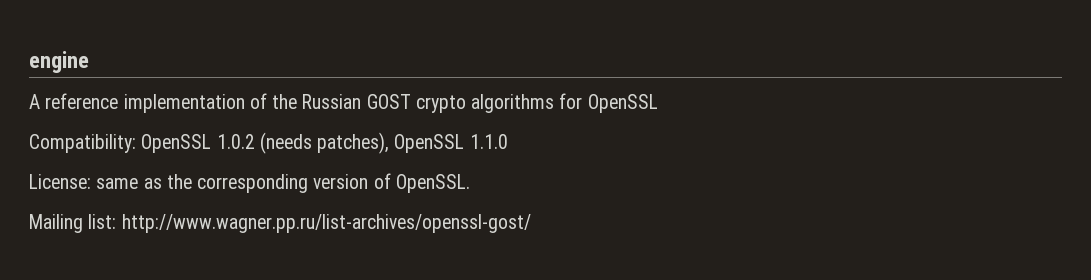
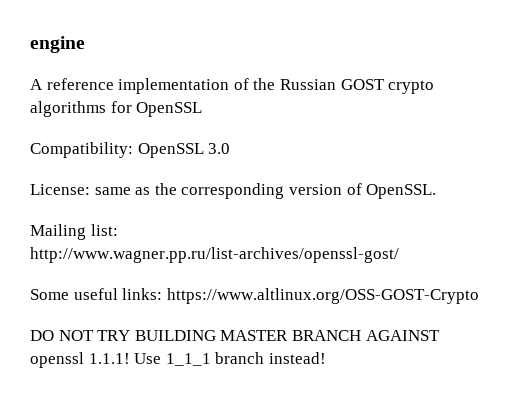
[216,132,508,154] 1.0.2 (needs patches), OpenSSL 1.1.0 -> [208,143,231,154] 3.0
(531, 223) none -> [30,288,479,304] [30,330,440,341] [30,352,326,368] // Some useful links: https://www.altlinux.org/OSS-GOST-Crypto // DO NOT TRY BUILDING MASTER BRANCH AGAINST openssl 1.1.1! Use 1_1_1 branch instead!

